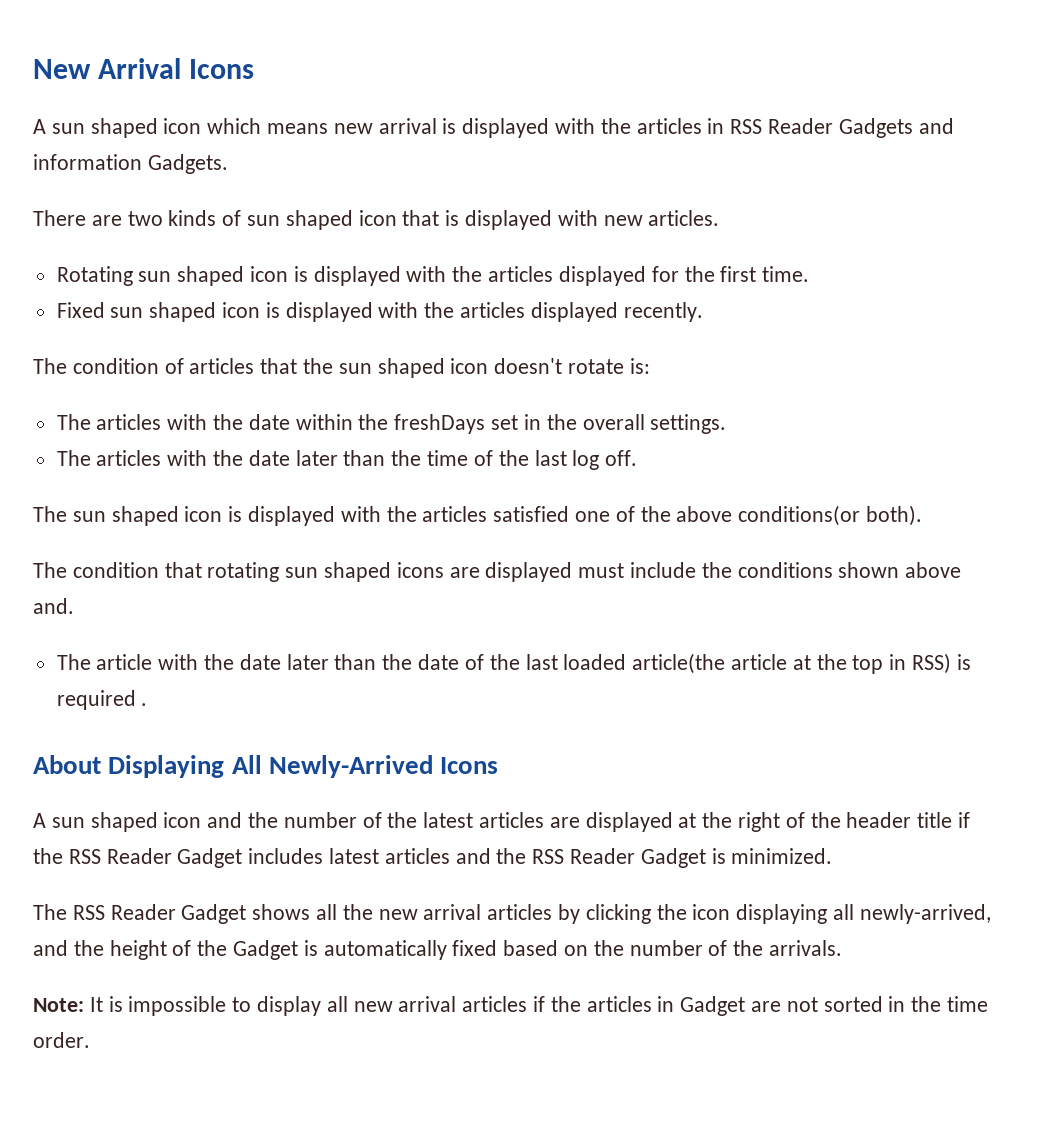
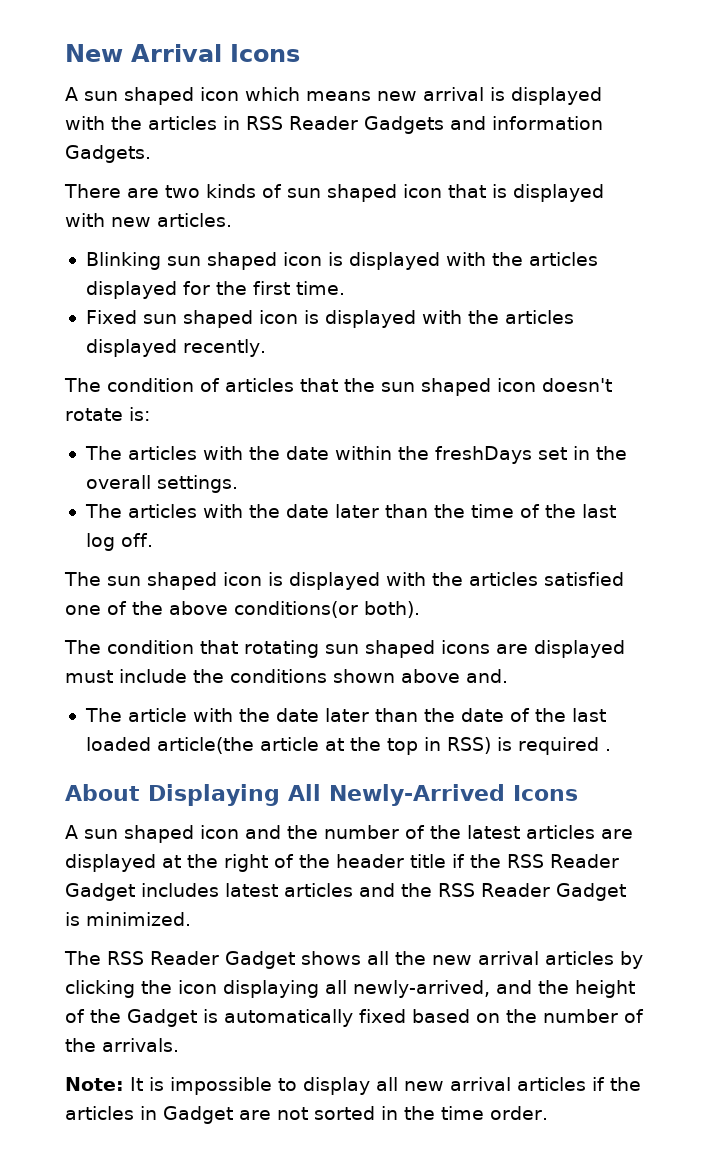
[56,266,133,286] Rotating -> [85,252,161,270] Blinking

